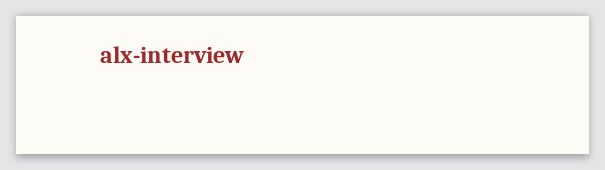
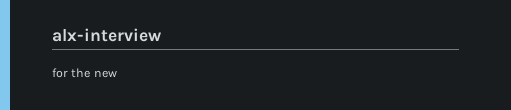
(244, 54) none -> [52,68,117,78] // for the new

